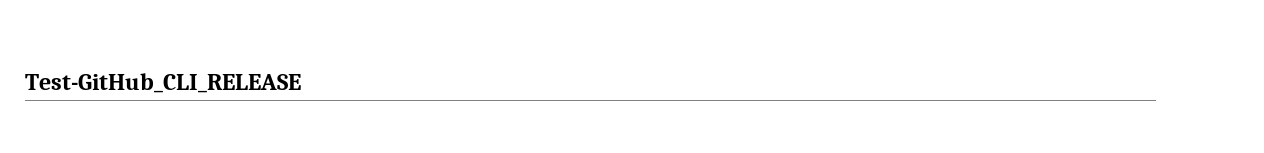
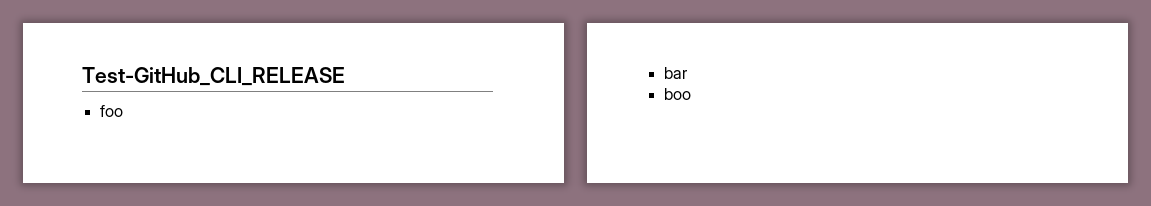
(301, 83) none -> [100,105,124,117] [664,67,688,79] [664,88,692,100] // foo // bar // boo

